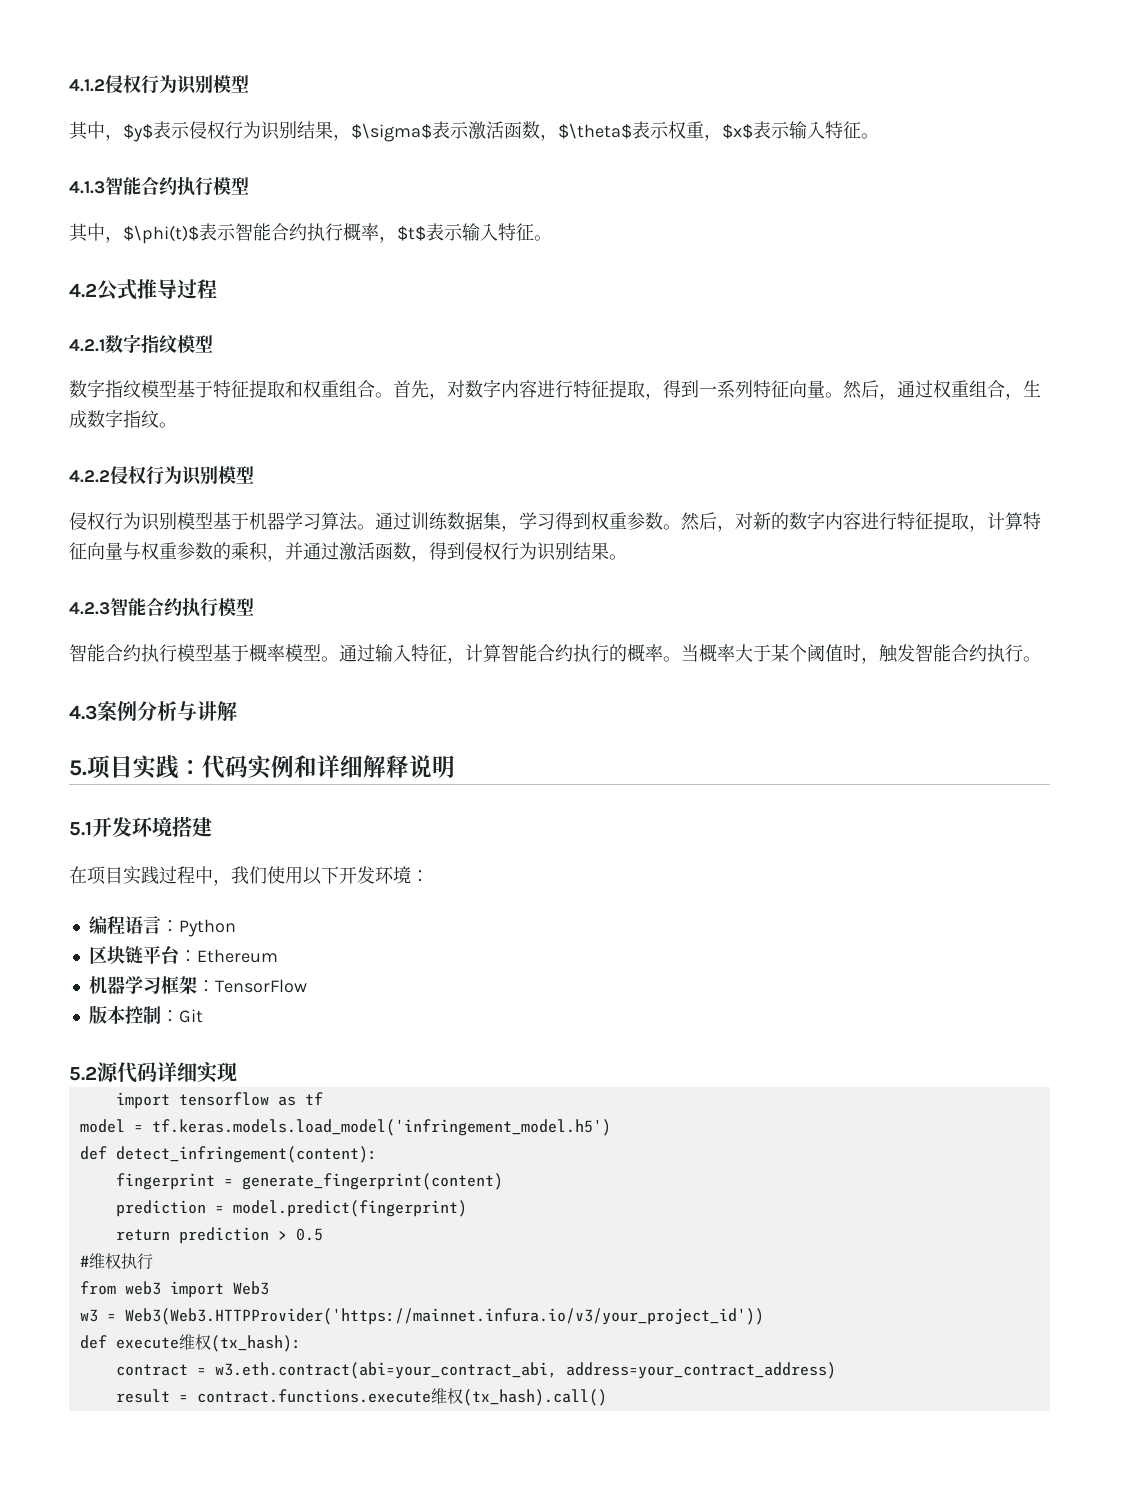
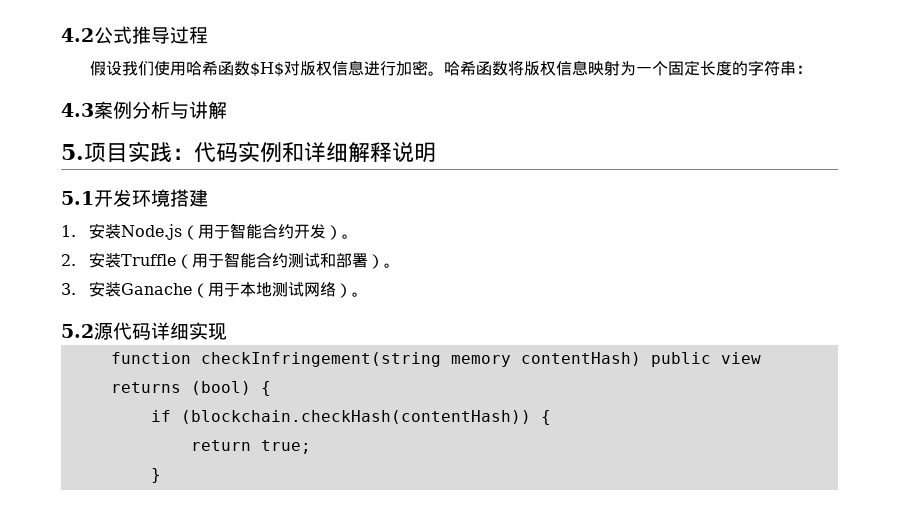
[69,75,249,95] [69,121,879,142] [69,177,249,196] [69,223,552,244] [69,279,217,301] [69,334,213,353] [69,379,1041,400] [69,409,177,428] [69,466,254,486] [69,511,1041,532] [69,542,627,562] [69,598,254,617] [69,644,1041,664] 4.1.2侵权行为识别模型 // 其中，$y$表示侵权行为识别结果，$\sigma$表示激活函数，$\theta$表示权重，$x$表示输入特征。 // 4.1.3智能合约执行模型 // 其中，$\phi(t)$表示智能合约执行概率，$t$表示输入特征。 // 4.2公式推导过程 // 4.2.1数字指纹模型 // 数字指纹模型基于特征提取和权重组合。首先，对数字内容进行特征提取，得到一系列特征向量。然后，通过权重组合，生成数字指纹。 // 4.2.2侵权行为识别模型 // 侵权行为识别模型基于机器学习算法。通过训练数据集，学习得到权重参数。然后，对新的数字内容进行特征提取，计算特征向量与权重参数的乘积，并通过激活函数，得到侵权行为识别结果。 // 4.2.3智能合约执行模型 // 智能合约执行模型基于概率模型。通过输入特征，计算智能合约执行的概率。当概率大于某个阈值时，触发智能合约执行。 -> [61,26,208,44] [89,60,812,77] 4.2公式推导过程 // 假设我们使用哈希函数$H$对版权信息进行加密。哈希函数将版权信息映射为一个固定长度的字符串：
[69,866,429,886] [88,916,236,937] [88,945,278,964] [88,976,307,994] [88,1005,203,1024] 在项目实践过程中，我们使用以下开发环境： // 编程语言：Python // 区块链平台：Ethereum // 机器学习框架：TensorFlow // 版本控制：Git -> [61,223,359,240] [61,252,401,269] [61,281,369,298] 1.安装Node.js（用于智能合约开发）。 // 2.安装Truffle（用于智能合约测试和部署）。 // 3.安装Ganache（用于本地测试网络）。
[115,1092,323,1109] [79,1119,611,1136] [79,1146,377,1163] [115,1173,503,1190] [115,1200,467,1217] [115,1227,323,1244] [79,1253,153,1270] [79,1281,269,1298] [79,1308,764,1325] [79,1334,301,1352] [115,1362,836,1379] [115,1388,607,1406] import tensorflow as tf // model = tf.keras.models.load_model('infringement_model.h5') // def detect_infringement(content): // fingerprint = generate_fingerprint(content) // prediction = model.predict(fingerprint) // return prediction > 0.5 // #维权执行 // from web3 import Web3 // w3 = Web3(Web3.HTTPProvider('https://mainnet.infura.io/v3/your_project_id')) // def execute维权(tx_hash): // contract = w3.eth.contract(abi=your_contract_abi, address=your_contract_address) // result = contract.functions.execute维权(tx_hash).call() -> [110,352,761,367] [110,381,271,396] [150,410,551,425] [190,440,311,454] [150,468,161,483] function checkInfringement(string memory contentHash) public view returns (bool) { // if (blockchain.checkHash(contentHash)) { // return true; // }

